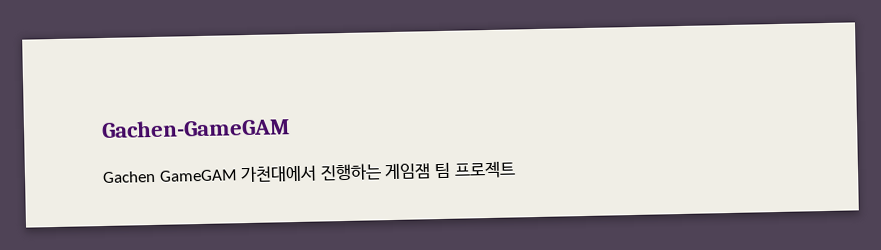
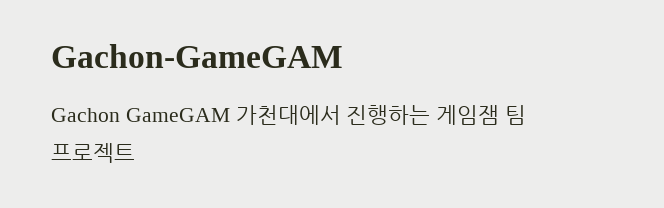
[101,118,290,139] [102,170,156,184] Gachen-GameGAM // Gachen -> [51,44,343,68] [51,108,120,122] Gachon-GameGAM // Gachon

